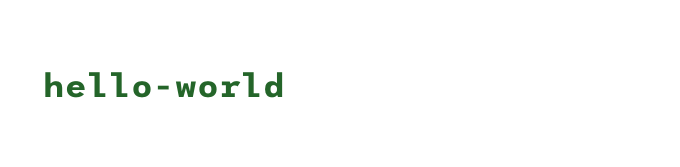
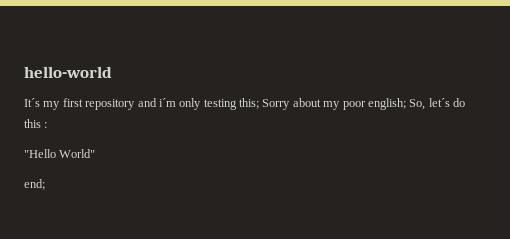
(285, 85) none -> [24,98,465,110] [24,119,48,128] [24,149,96,158] [24,179,45,190] // It´s my first repository and i´m only testing this; Sorry about my poor english; So, let´s do this : // "Hello World" // end;

